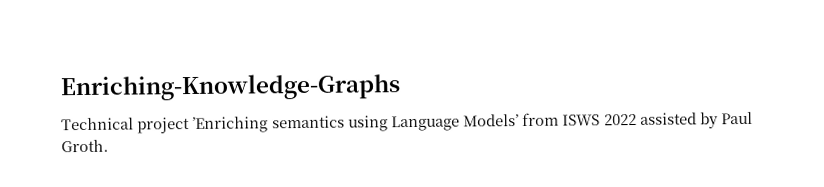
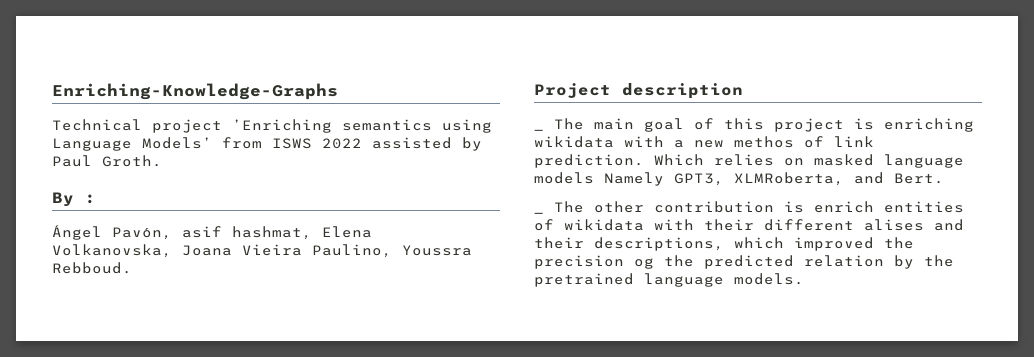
(109, 146) none -> [52,192,96,207] [52,225,372,240] [52,244,472,258] [52,262,132,274] [534,83,743,99] [534,118,974,132] [534,136,874,148] [534,154,964,168] [534,172,944,186] [534,201,964,214] [534,219,964,231] [534,237,914,251] [534,255,954,269] [534,273,804,287] // By : // Ángel Pavón, asif hashmat, Elena Volkanovska, Joana Vieira Paulino, Youssra Rebboud. // Project description // _ The main goal of this project is enriching wikidata with a new methos of link prediction. Which relies on masked language models Namely GPT3, XLMRoberta, and Bert. // _ The other contribution is enrich entities of wikidata with their different alises and their descriptions, which improved the precision og the predicted relation by the pretrained language models.

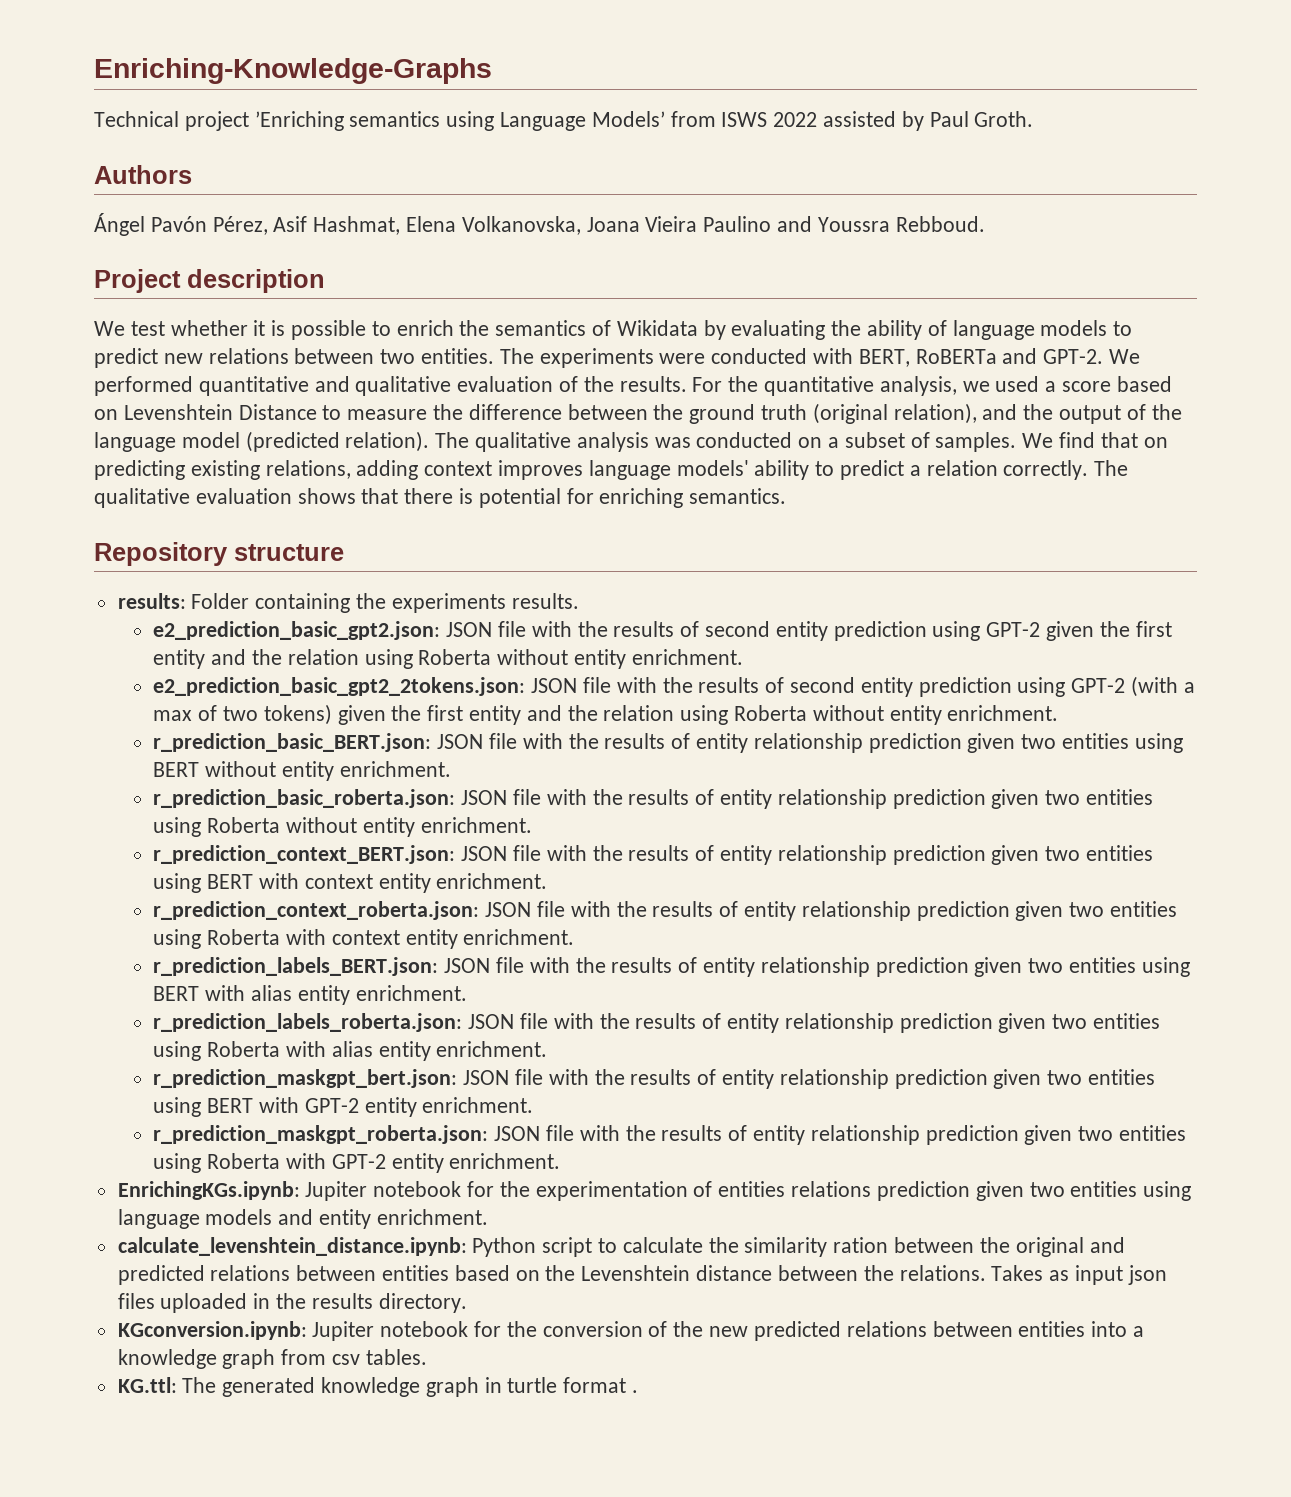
[52,192,96,207] By : -> [94,165,192,184] Authors
[112,226,312,240] Pavón, asif hashmat, -> [150,216,401,235] Pavón Pérez, Asif Hashmat,
[312,244,392,258] Paulino, -> [703,216,813,232] Paulino and
[534,118,974,132] [534,136,874,148] [534,154,964,168] [534,172,944,186] [534,201,964,214] [534,219,964,231] [534,237,914,251] [534,255,954,269] [534,273,804,287] _ The main goal of this project is enriching wikidata with a new methos of link prediction. Which relies on masked language models Namely GPT3, XLMRoberta, and Bert. // _ The other contribution is enrich entities of wikidata with their different alises and their descriptions, which improved the precision og the predicted relation by the pretrained language models. -> [94,320,1133,340] [94,348,1141,368] [94,376,1172,396] [94,403,1182,424] [94,431,1168,452] [94,460,1129,480] [94,488,787,508] [94,542,344,566] [117,593,579,613] [153,621,1172,641] [153,649,743,669] [153,676,1195,697] [153,704,1059,725] [153,733,1183,753] [153,761,451,781] [153,789,1154,809] [153,817,532,837] [153,845,1154,865] [153,873,548,893] [153,901,1178,921] [153,929,575,949] [153,957,1190,977] [153,985,467,1005] [153,1013,1161,1033] [153,1041,548,1061] [153,1069,1156,1089] [153,1097,534,1117] [153,1125,1187,1145] [153,1153,561,1173] [117,1181,1192,1201] [117,1209,488,1229] [117,1237,1125,1257] [117,1265,1167,1285] [117,1293,467,1313] [117,1321,1144,1341] [117,1349,427,1369] [117,1377,639,1397] We test whether it is possible to enrich the semantics of Wikidata by evaluating the ability of language models to predict new relations between two entities. The experiments were conducted with BERT, RoBERTa and GPT-2. We performed quantitative and qualitative evaluation of the results. For the quantitative analysis, we used a score based on Levenshtein Distance to measure the difference between the ground truth (original relation), and the output of the language model (predicted relation). The qualitative analysis was conducted on a subset of samples. We find that on predicting existing relations, adding context improves language models' ability to predict a relation correctly. The qualitative evaluation shows that there is potential for enriching semantics. // Repository structure // results: Folder containing the experiments results. // e2_prediction_basic_gpt2.json: JSON file with the results of second entity prediction using GPT-2 given the first entity and the relation using Roberta without entity enrichment. // e2_prediction_basic_gpt2_2tokens.json: JSON file with the results of second entity prediction using GPT-2 (with a max of two tokens) given the first entity and the relation using Roberta without entity enrichment. // r_prediction_basic_BERT.json: JSON file with the results of entity relationship prediction given two entities using BERT without entity enrichment. // r_prediction_basic_roberta.json: JSON file with the results of entity relationship prediction given two entities using Roberta without entity enrichment. // r_prediction_context_BERT.json: JSON file with the results of entity relationship prediction given two entities using BERT with context entity enrichment. // r_prediction_context_roberta.json: JSON file with the results of entity relationship prediction given two entities using Roberta with context entity enrichment. // r_prediction_labels_BERT.json: JSON file with the results of entity relationship prediction given two entities using BERT with alias entity enrichment. // r_prediction_labels_roberta.json: JSON file with the results of entity relationship prediction given two entities using Roberta with alias entity enrichment. // r_prediction_maskgpt_bert.json: JSON file with the results of entity relationship prediction given two entities using BERT with GPT-2 entity enrichment. // r_prediction_maskgpt_roberta.json: JSON file with the results of entity relationship prediction given two entities using Roberta with GPT-2 entity enrichment. // EnrichingKGs.ipynb: Jupiter notebook for the experimentation of entities relations prediction given two entities using language models and entity enrichment. // calculate_levenshtein_distance.ipynb: Python script to calculate the similarity ration between the original and predicted relations between entities based on the Levenshtein distance between the relations. Takes as input json files uploaded in the results directory. // KGconversion.ipynb: Jupiter notebook for the conversion of the new predicted relations between entities into a knowledge graph from csv tables. // KG.ttl: The generated knowledge graph in turtle format .

